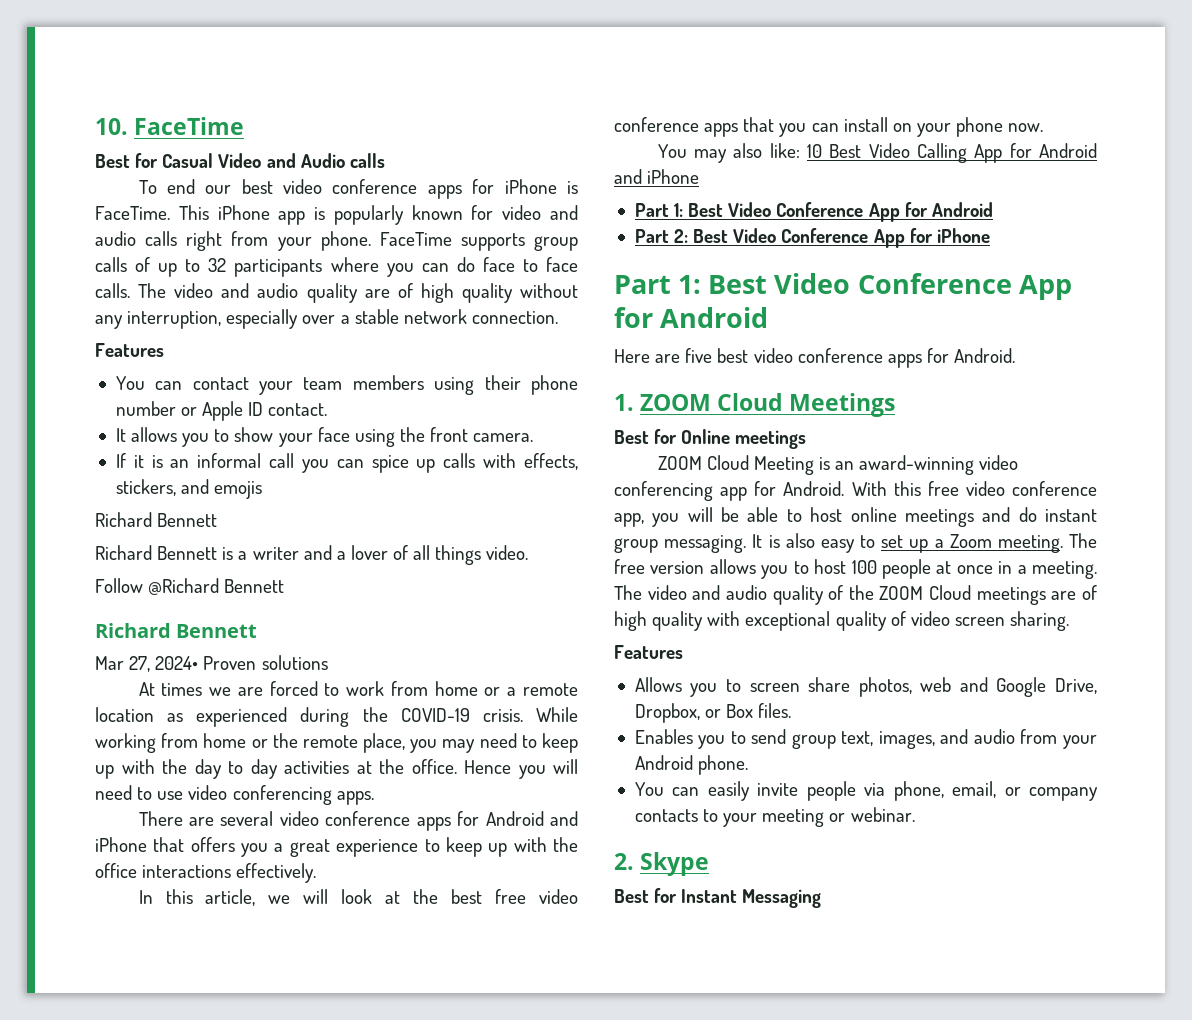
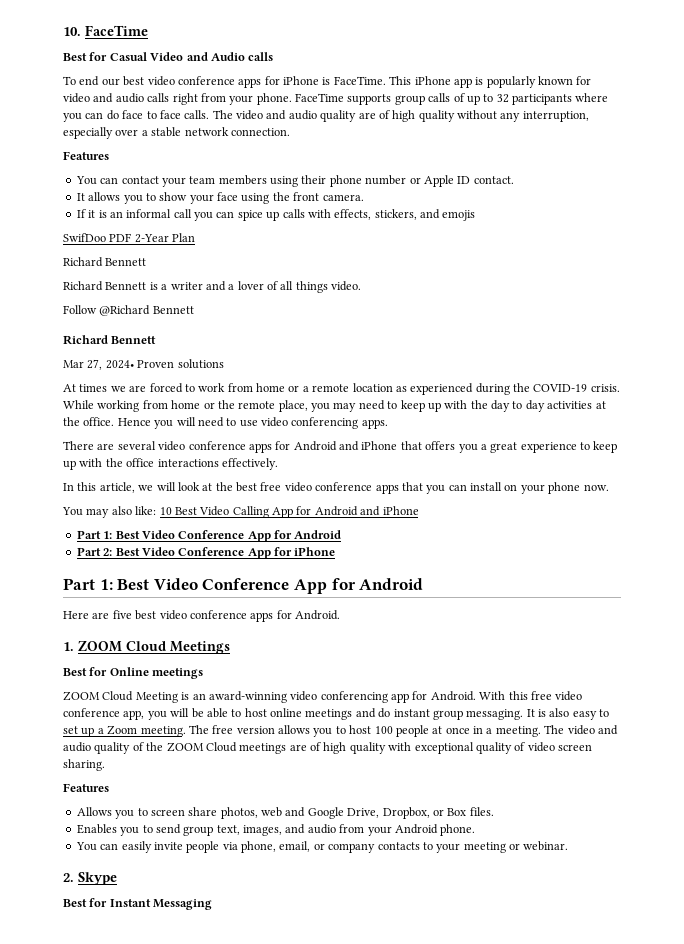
(263, 490) none -> [63,233,196,243] // SwifDoo PDF 2-Year Plan

